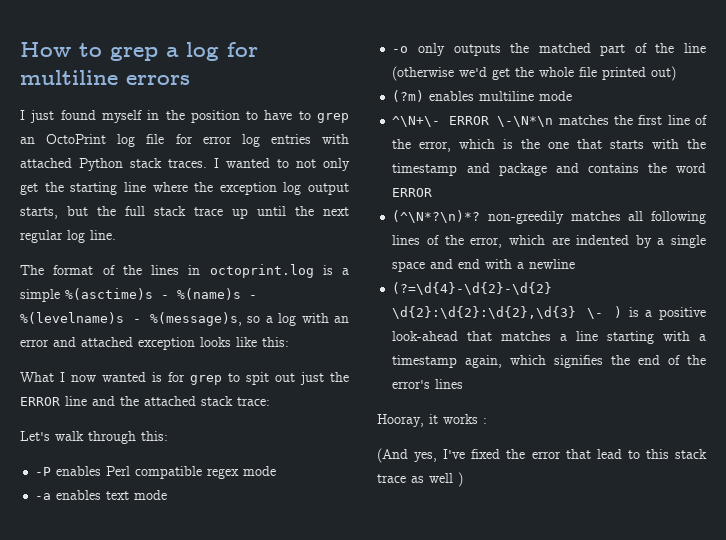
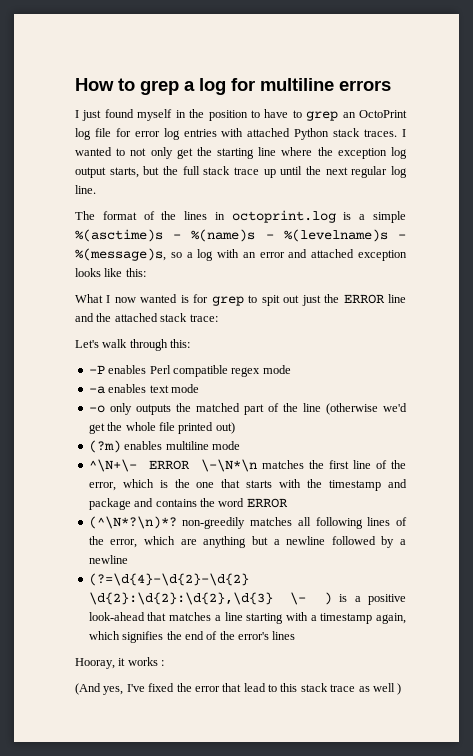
[576,235,706,248] [392,259,513,272] indented by a single space and end with -> [203,536,395,548] anything but a newline followed by

